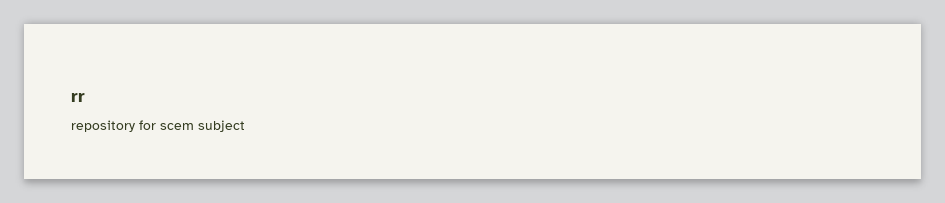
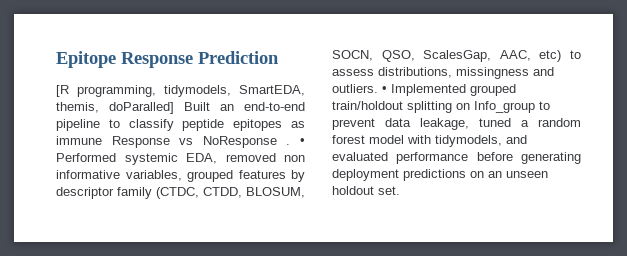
[71,93,85,102] [71,120,245,132] rr // repository for scem subject -> [56,51,279,68] [56,85,305,97] [56,102,305,114] [56,119,305,131] [56,136,305,148] [56,153,305,165] [56,170,305,182] [56,187,305,199] [332,50,581,62] [332,67,554,79] [332,84,516,96] [332,101,550,113] [332,118,581,130] [332,135,527,147] [332,152,581,164] [332,169,548,181] [332,186,400,195] Epitope Response Prediction // [R programming, tidymodels, SmartEDA, themis, doParalled] Built an end-to-end pipeline to classify peptide epitopes as immune Response vs NoResponse . • Performed systemic EDA, removed non informative variables, grouped features by descriptor family (CTDC, CTDD, BLOSUM, SOCN, QSO, ScalesGap, AAC, etc) to assess distributions, missingness and outliers. • Implemented grouped train/holdout splitting on Info_group to prevent data leakage, tuned a random forest model with tidymodels, and evaluated performance before generating deployment predictions on an unseen holdout set.

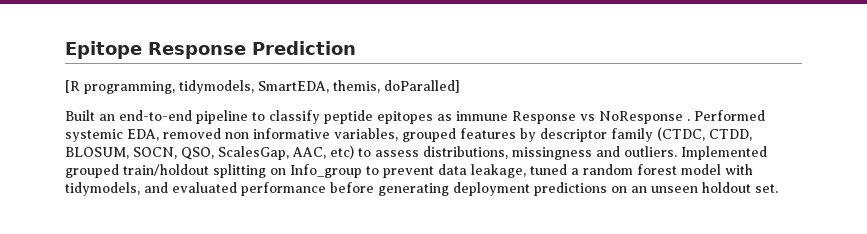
(174, 108) none -> (460, 86) //
[300,138,305,145] • -> (690, 120) none
[382,86,387,93] • -> (677, 151) none

